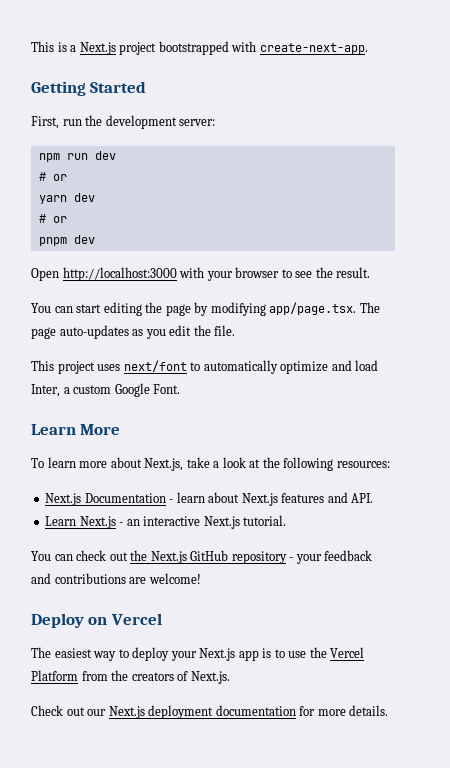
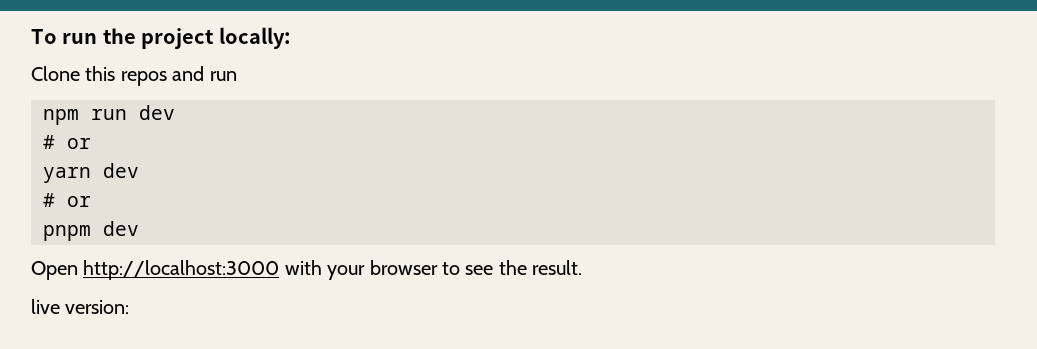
[31,41,368,55] [31,81,147,96] [31,115,216,129] This is a Next.js project bootstrapped with create-next-app. // Getting Started // First, run the development server: -> [31,27,291,49] [31,66,237,86] To run the project locally: // Clone this repos and run
[31,302,380,316] [31,325,236,339] [31,360,379,374] [31,383,181,397] [31,424,121,435] [31,457,390,471] [45,492,374,506] [45,515,287,529] [31,550,373,564] [31,573,201,584] [31,613,162,628] [31,647,365,661] [31,670,230,684] [31,705,389,719] You can start editing the page by modifying app/page.tsx. The page auto-updates as you edit the file. // This project uses next/font to automatically optimize and load Inter, a custom Google Font. // Learn More // To learn more about Next.js, take a look at the following resources: // Next.js Documentation - learn about Next.js features and API. // Learn Next.js - an interactive Next.js tutorial. // You can check out the Next.js GitHub repository - your feedback and contributions are welcome! // Deploy on Vercel // The easiest way to deploy your Next.js app is to use the Vercel Platform from the creators of Next.js. // Check out our Next.js deployment documentation for more details. -> [31,299,130,314] live version:

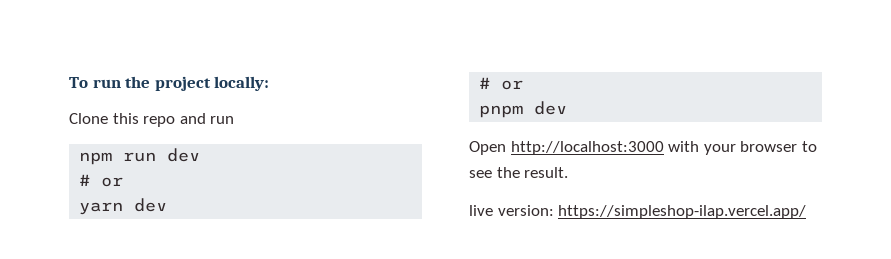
[120,71,167,86] repos -> [143,116,176,127] repo
(130, 307) none -> [558,205,807,219] https://simpleshop-ilap.vercel.app/

